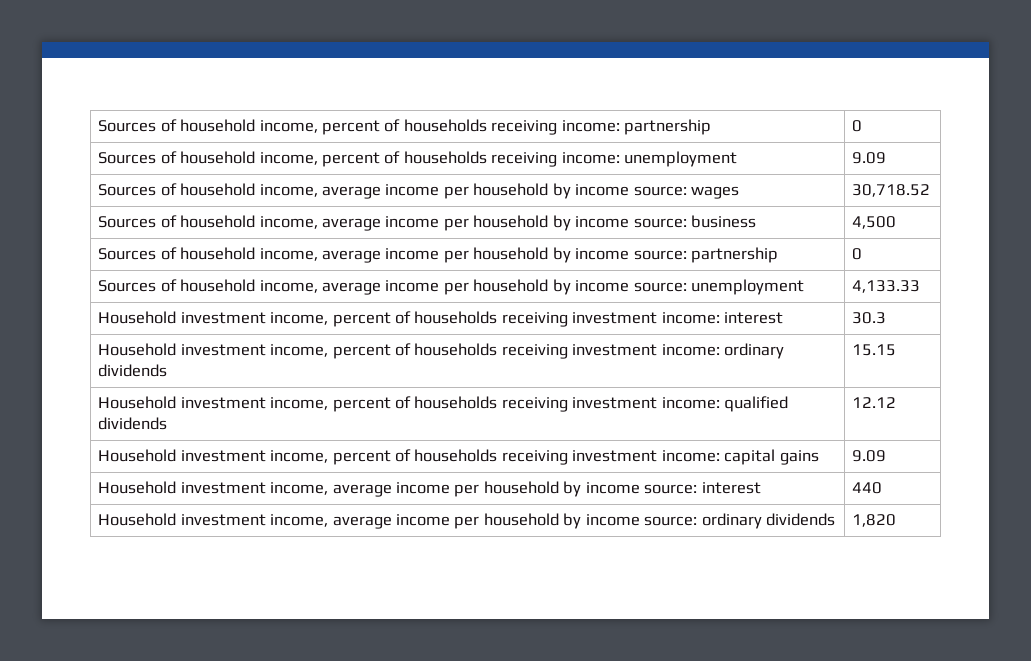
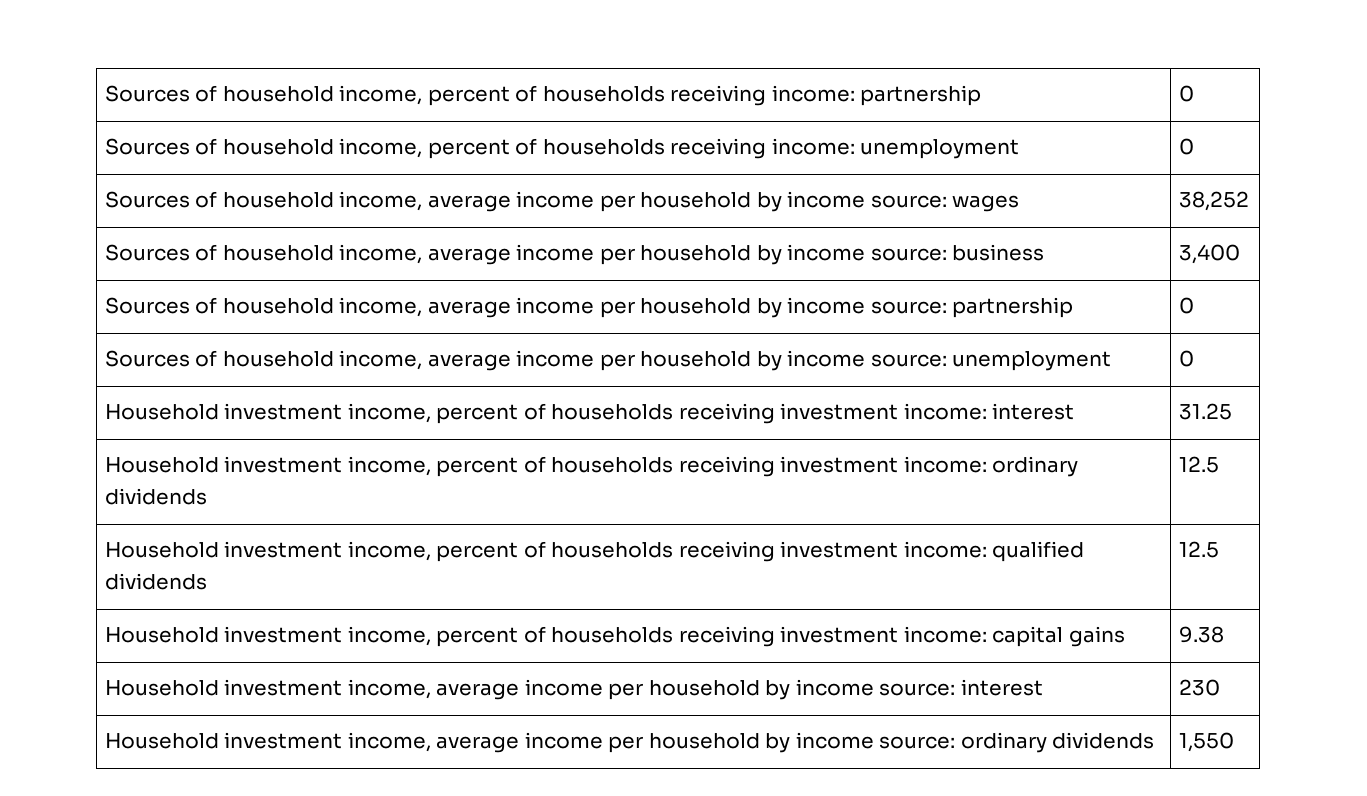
[852,152,887,164] 9.09 -> [1178,138,1194,155] 0
[852,184,931,197] 30,718.52 -> [1178,191,1249,211] 38,252
[852,216,897,229] 4,500 -> [1178,244,1240,264] 3,400
[852,280,921,293] 4,133.33 -> [1178,350,1194,367] 0
[852,312,887,324] 30.3 -> [1178,403,1232,420] 31.25
[852,344,897,356] 15.15 -> [1178,456,1219,473] 12.5
[852,397,897,408] 12.12 -> [1178,541,1219,558] 12.5
[852,450,887,462] 9.09 -> [1178,626,1224,643] 9.38
[852,482,883,494] 440 -> [1178,679,1220,696] 230
[852,514,897,527] 1,820 -> [1178,732,1234,752] 1,550

